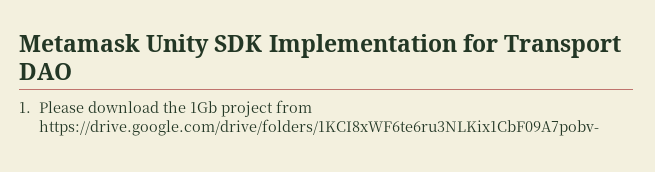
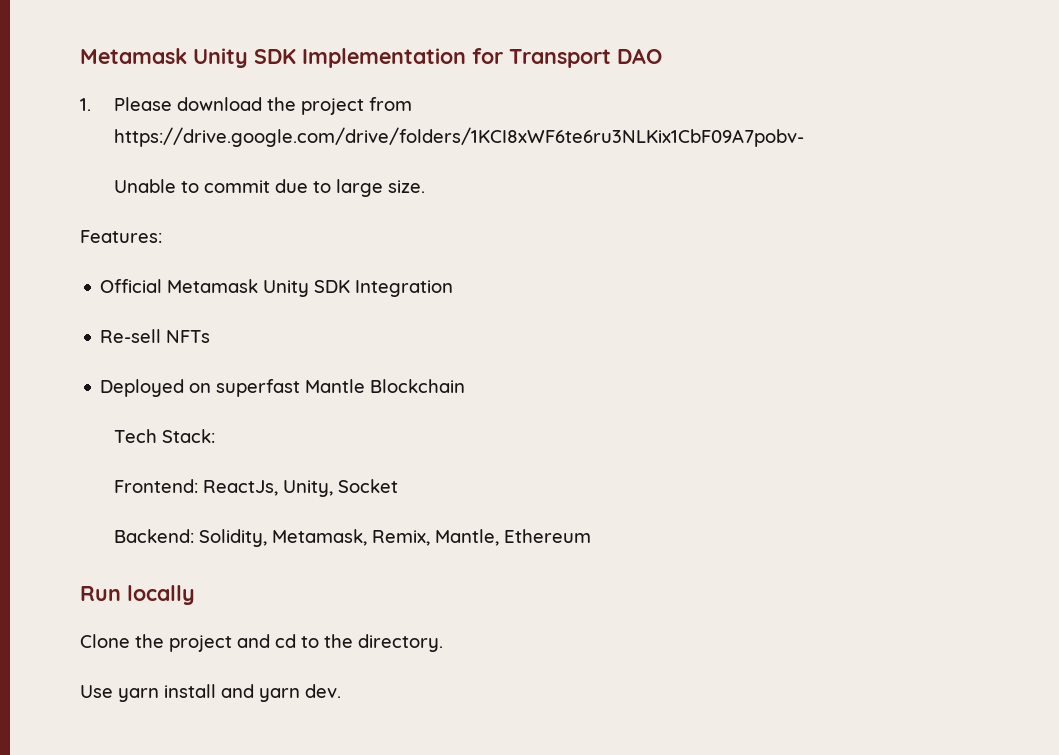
[189,101,217,113] 1Gb -> (297, 104) none
(599, 127) none -> [114,179,426,197] [80,230,162,243] [100,279,454,297] [100,329,211,343] [100,379,466,397] [114,429,216,443] [114,479,399,497] [114,529,592,547] [80,585,195,605] [80,634,443,652] [80,684,341,702] // Unable to commit due to large size. // Features: // Official Metamask Unity SDK Integration // Re-sell NFTs // Deployed on superfast Mantle Blockchain // Tech Stack: // Frontend: ReactJs, Unity, Socket // Backend: Solidity, Metamask, Remix, Mantle, Ethereum // Run locally // Clone the project and cd to the directory. // Use yarn install and yarn dev.

